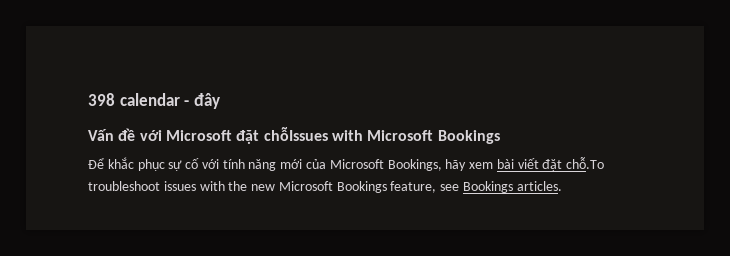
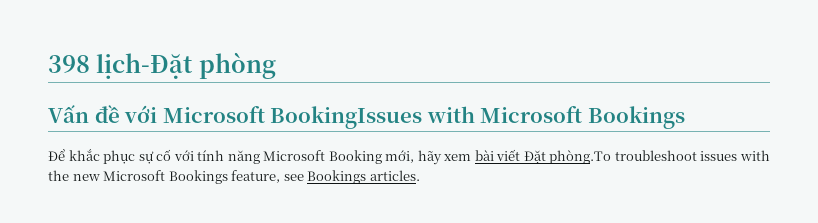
[119,93,220,109] calendar - đây -> [96,52,276,79] lịch-Đặt phòng
[236,127,328,144] đặt chỗIssues -> [270,106,423,129] BookingIssues
[280,159,442,171] mới của Microsoft Bookings, -> [263,150,415,164] Microsoft Booking mới,
[542,157,605,171] đặt chỗ.To -> [523,150,612,164] Đặt phòng.To

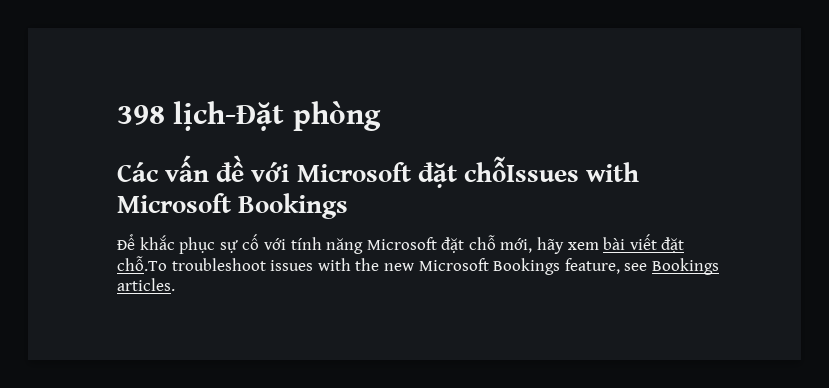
[48,105,89,123] Vấn -> [117,155,210,182] Các vấn
[270,106,423,129] BookingIssues -> [417,156,579,188] đặt chỗIssues
[328,150,382,164] Booking -> [441,235,496,253] đặt chỗ
[523,150,612,164] Đặt phòng.To -> [661,237,685,253] [117,256,167,271] đặt chỗ.To

